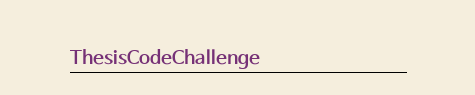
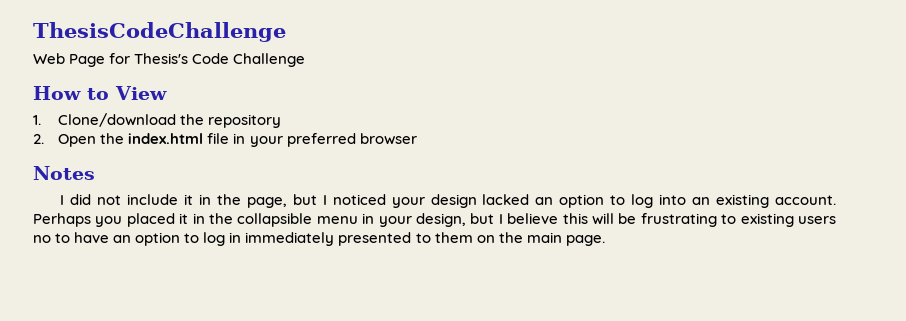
(260, 59) none -> [33,53,306,67] [33,86,167,100] [33,113,282,128] [33,133,417,147] [33,166,95,180] [60,194,837,208] [33,213,836,227] [33,232,605,246] // Web Page for Thesis's Code Challenge // How to View // 1. Clone/download the repository // 2. Open the index.html file in your preferred browser // Notes // I did not include it in the page, but I noticed your design lacked an option to log into an existing account. Perhaps you placed it in the collapsible menu in your design, but I believe this will be frustrating to existing users no to have an option to log in immediately presented to them on the main page.

